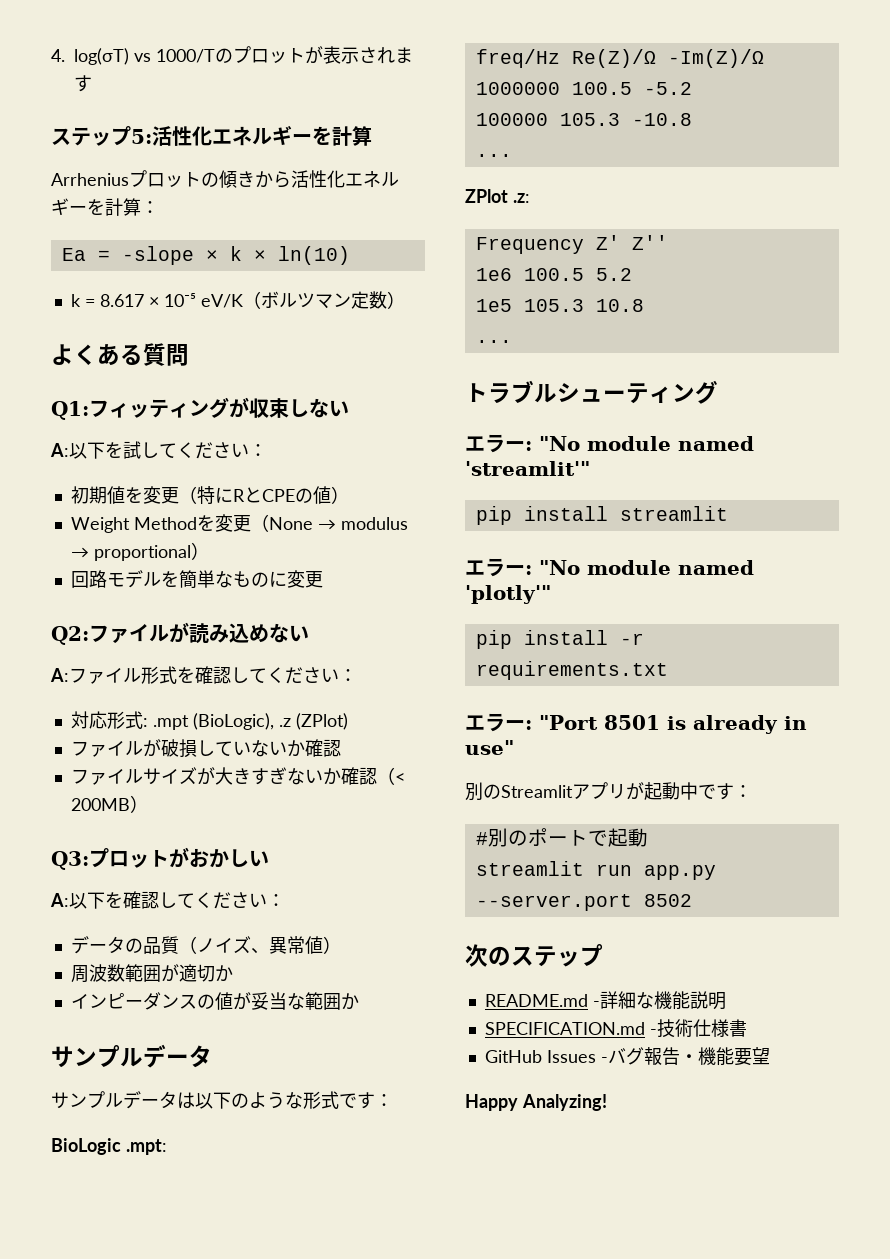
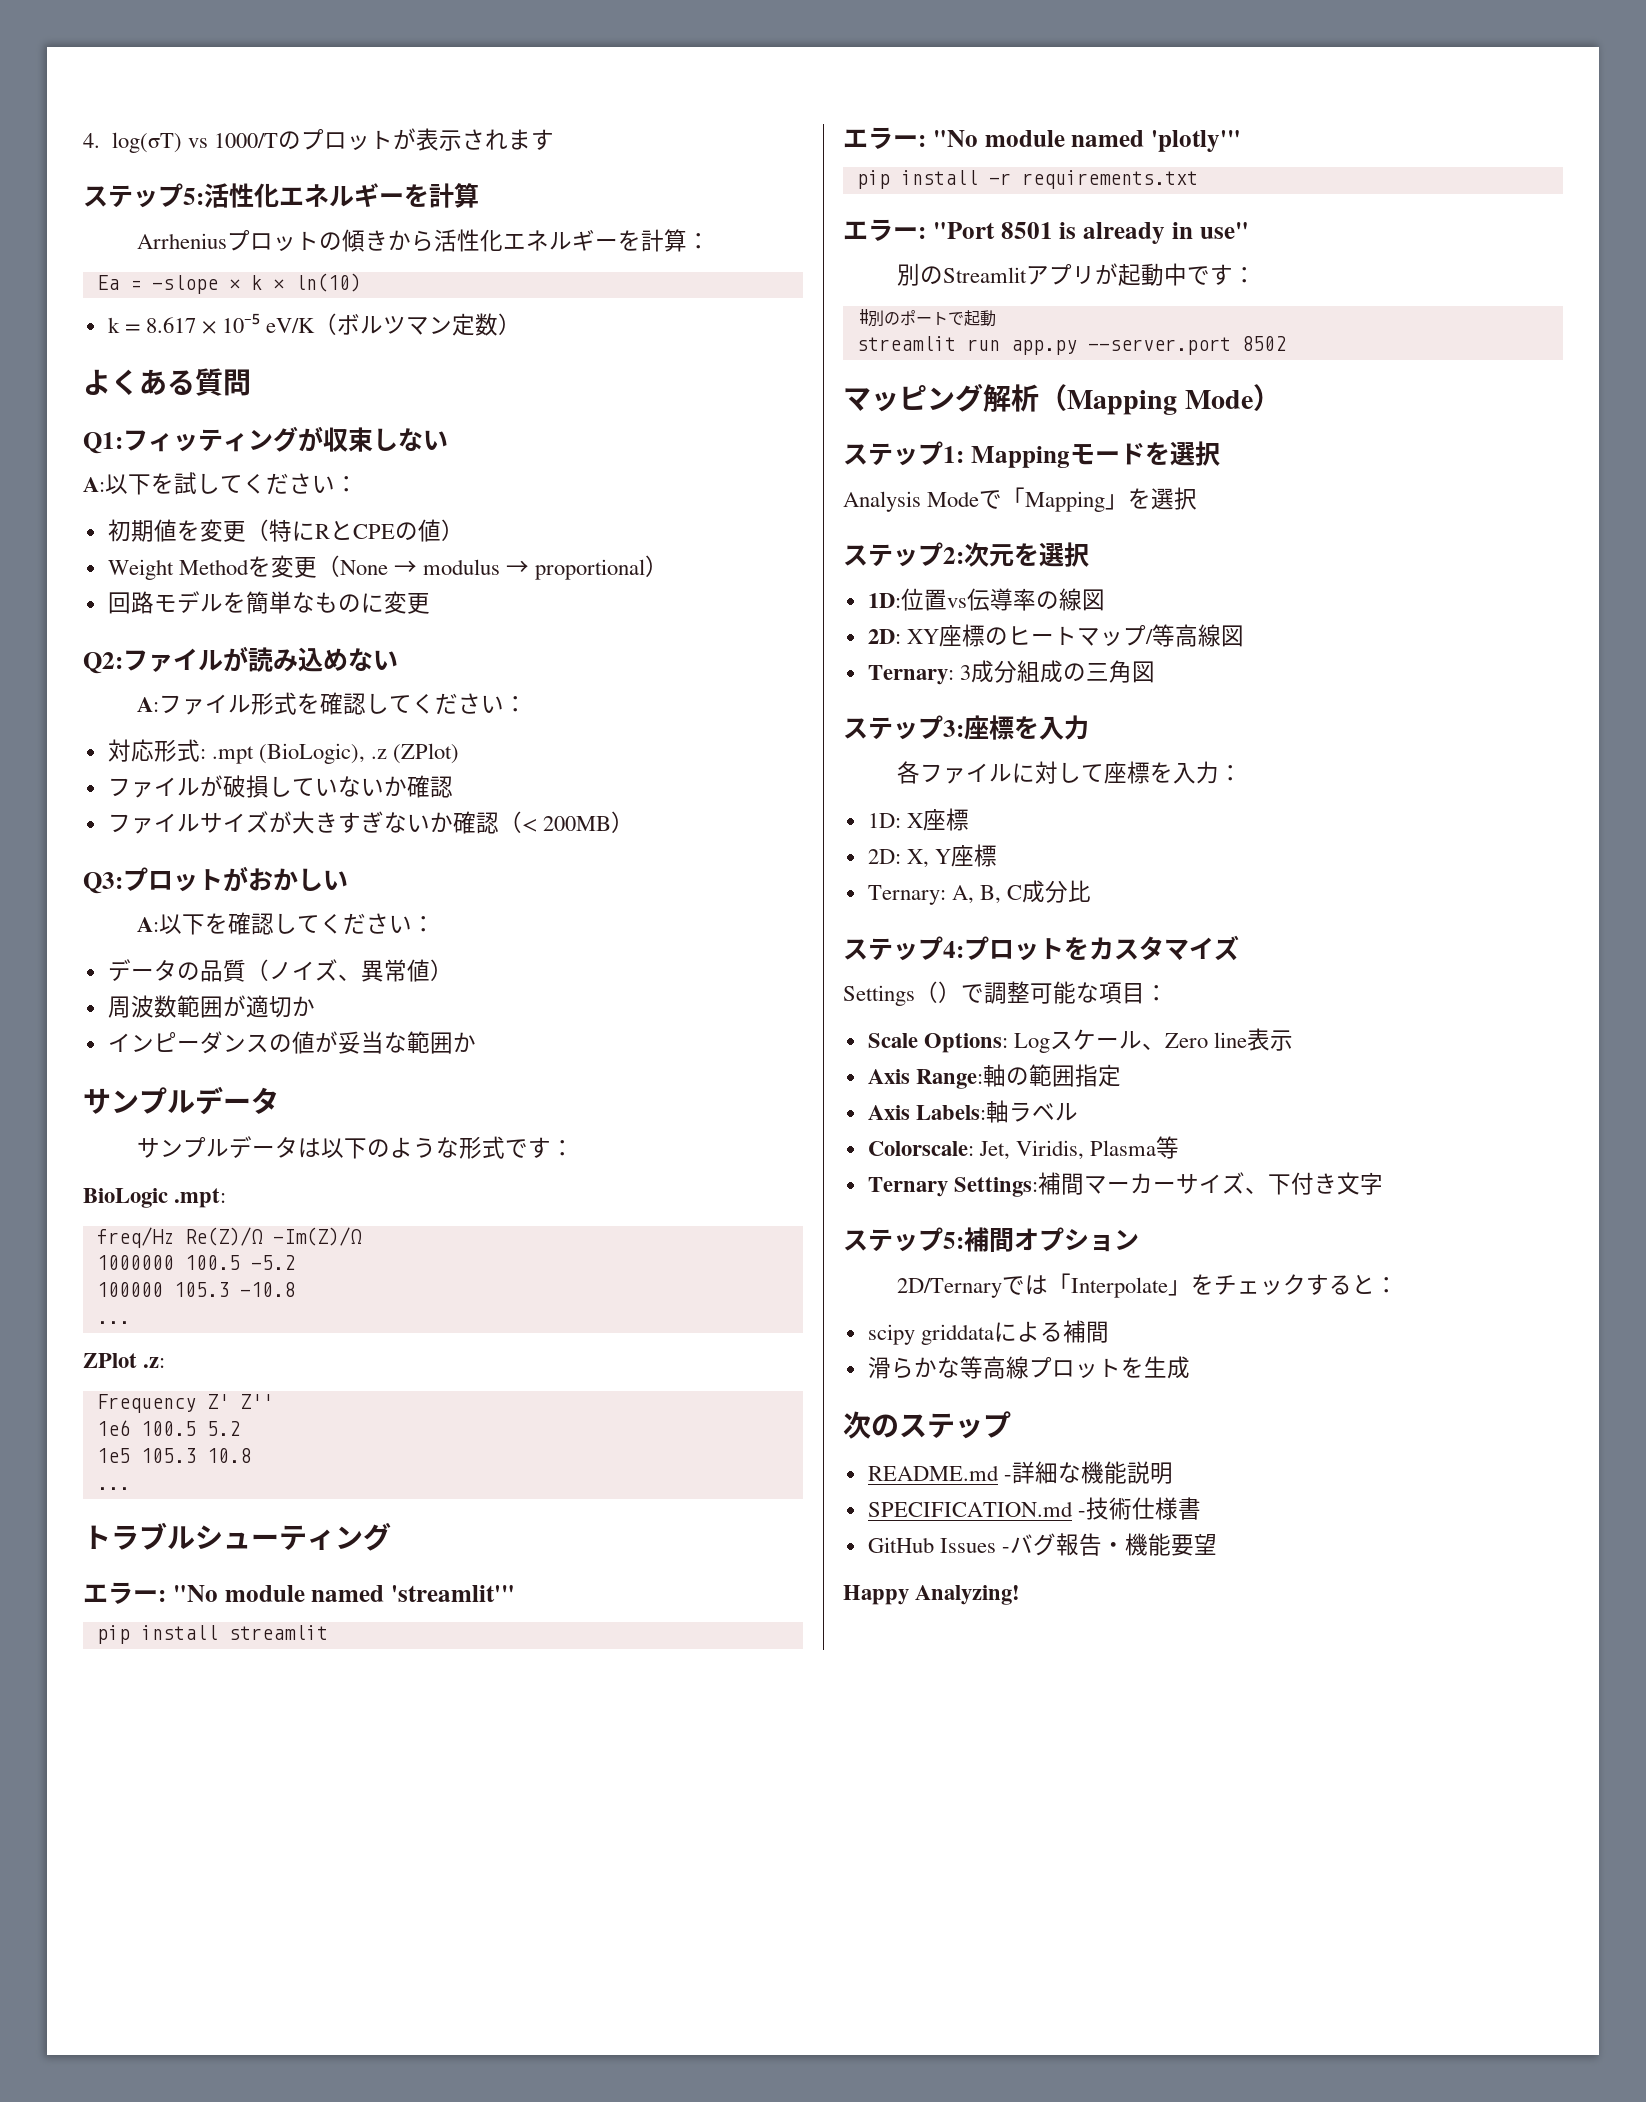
(692, 900) none -> [843,383,1281,415] [843,441,1220,468] [843,487,1198,512] [843,542,1089,567] [867,588,1105,611] [867,624,1244,647] [867,660,1155,685] [843,715,1089,740] [896,761,1242,784] [867,808,969,831] [867,844,997,868] [867,880,1091,905] [843,935,1239,961] [843,981,1168,1006] [867,1028,1293,1053] [867,1064,1121,1089] [867,1100,1078,1123] [867,1136,1179,1160] [867,1172,1383,1197] [843,1227,1139,1252] [896,1273,1398,1298] [867,1320,1109,1345] [867,1356,1190,1379] // マッピング解析（Mapping Mode） // ステップ1: Mappingモードを選択 // Analysis Modeで「Mapping」を選択 // ステップ2:次元を選択 // 1D:位置vs伝導率の線図 // 2D: XY座標のヒートマップ/等高線図 // Ternary: 3成分組成の三角図 // ステップ3:座標を入力 // 各ファイルに対して座標を入力： // 1D: X座標 // 2D: X, Y座標 // Ternary: A, B, C成分比 // ステップ4:プロットをカスタマイズ // Settings（）で調整可能な項目： // Scale Options: Logスケール、Zero line表示 // Axis Range:軸の範囲指定 // Axis Labels:軸ラベル // Colorscale: Jet, Viridis, Plasma等 // Ternary Settings:補間マーカーサイズ、下付き文字 // ステップ5:補間オプション // 2D/Ternaryでは「Interpolate」をチェックすると： // scipy griddataによる補間 // 滑らかな等高線プロットを生成

